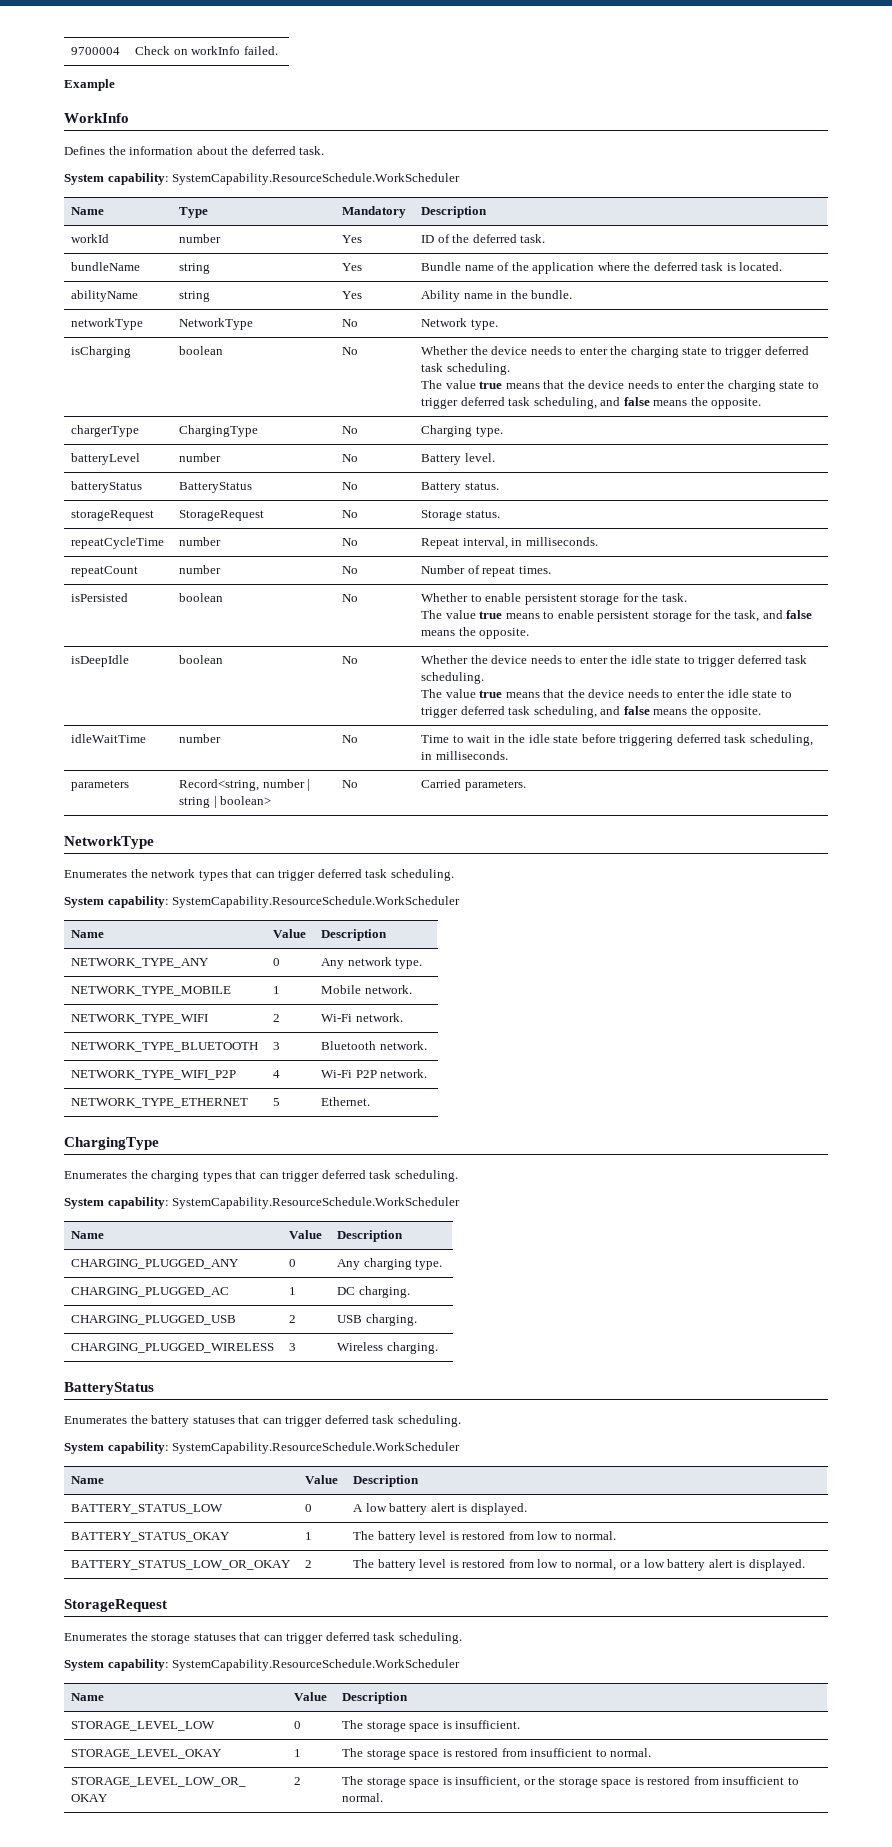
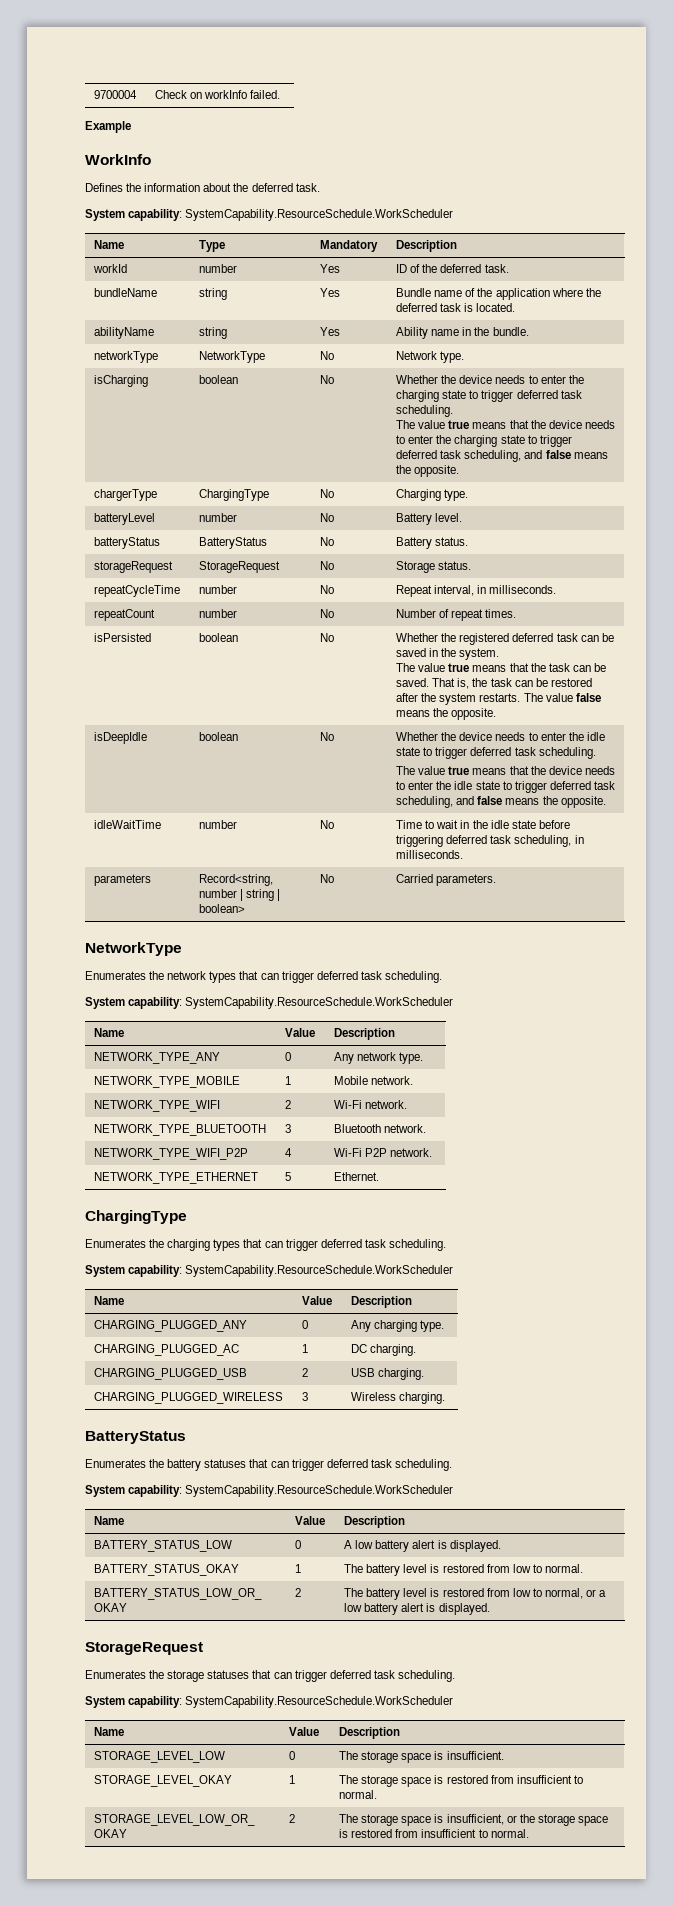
[470,593,687,605] [421,610,783,622] to enable persistent storage for the task. // The value true means to enable persistent storage for the task, and -> [441,633,614,645] [396,648,500,660] [396,663,607,672] [396,678,592,689] [396,693,573,705] the registered deferred task can be saved in the system. // The value true means that the task can be saved. That is, the task can be restored after the system restarts. The value

